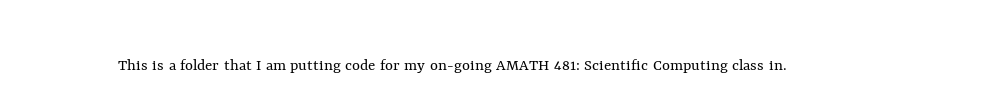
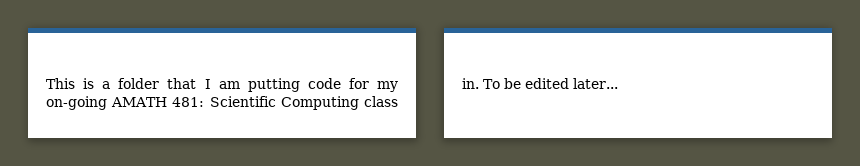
(787, 65) none -> [483,78,618,89] To be edited later...

